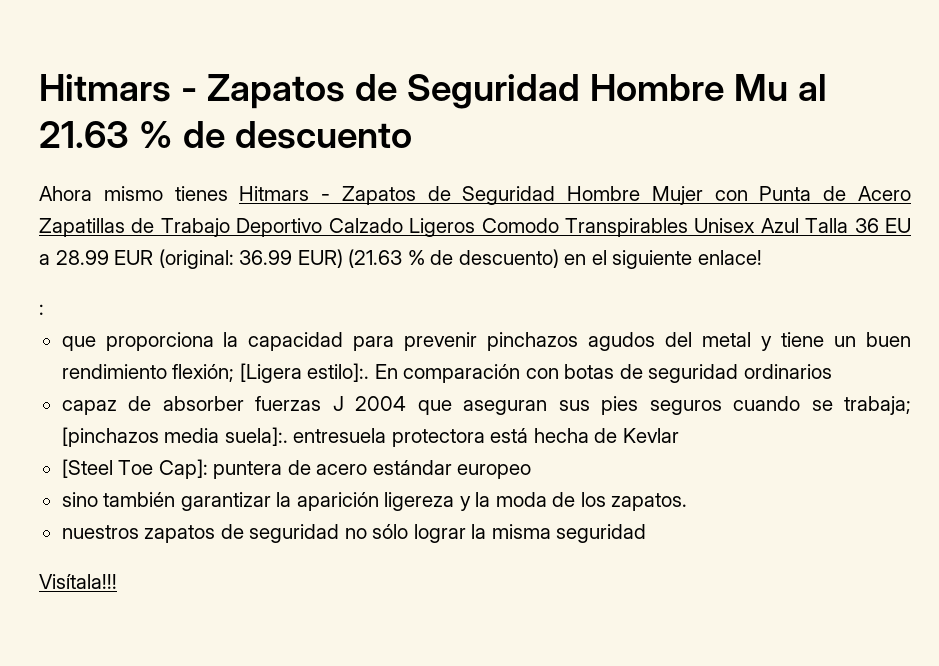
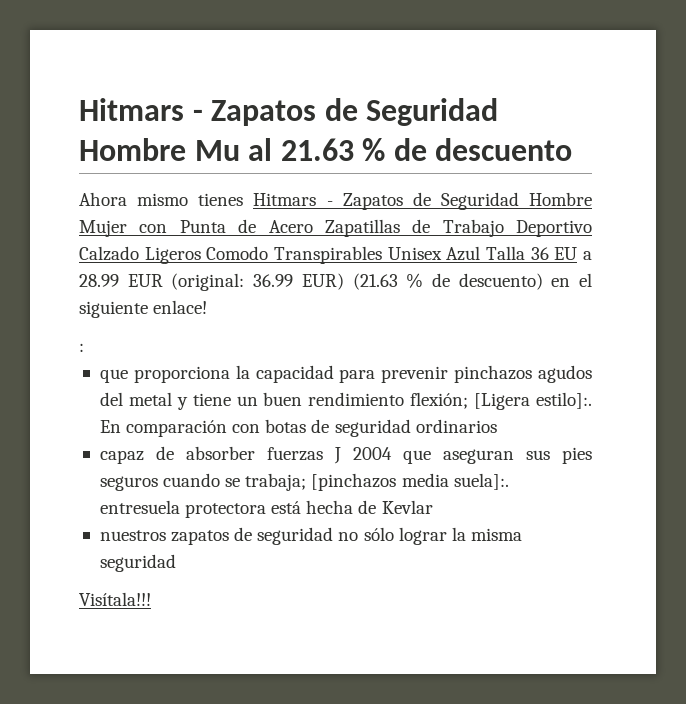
[61,459,532,479] [61,492,688,511] // [Steel Toe Cap]: puntera de acero estándar europeo // sino también garantizar la aparición ligereza y la moda de los zapatos. -> (433, 507) none

